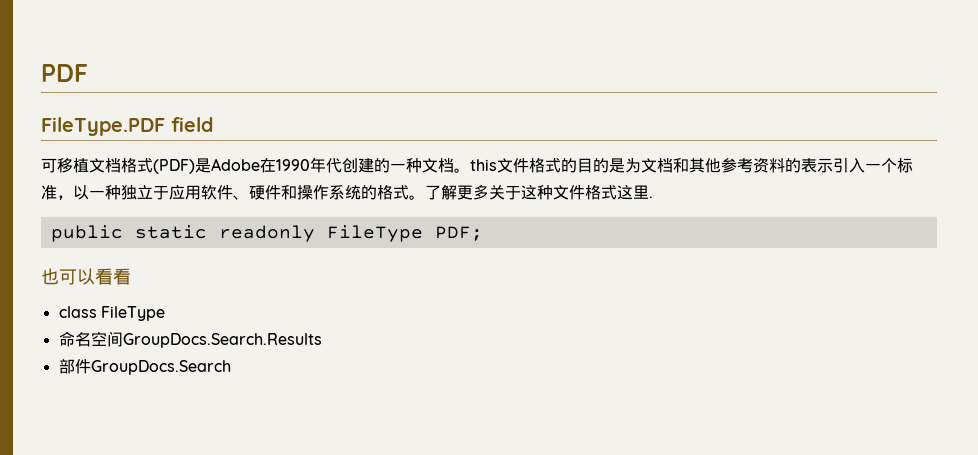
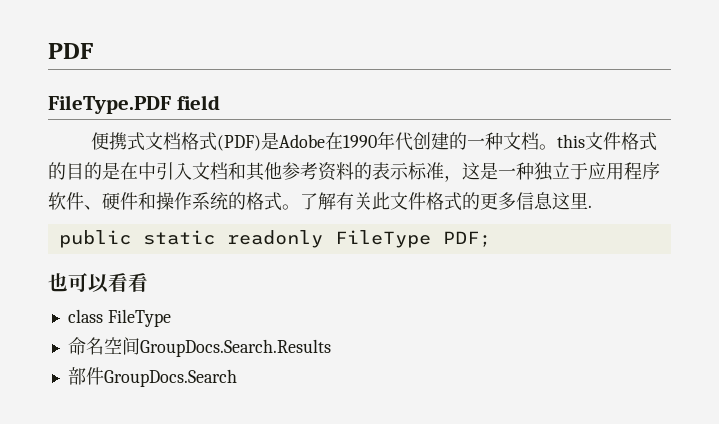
[41,158,89,173] 可移植 -> [91,132,146,151] 便携式
[625,158,641,173] 为 -> [120,162,192,180] 在中引入
[833,158,913,173] [41,185,89,200] 引入一个标准，以 -> [408,162,498,182] 标准，这是
(201, 192) none -> [624,162,660,180] 程序
[457,184,617,200] 更多关于这种文件格式 -> [336,192,553,211] 有关此文件格式的更多信息

